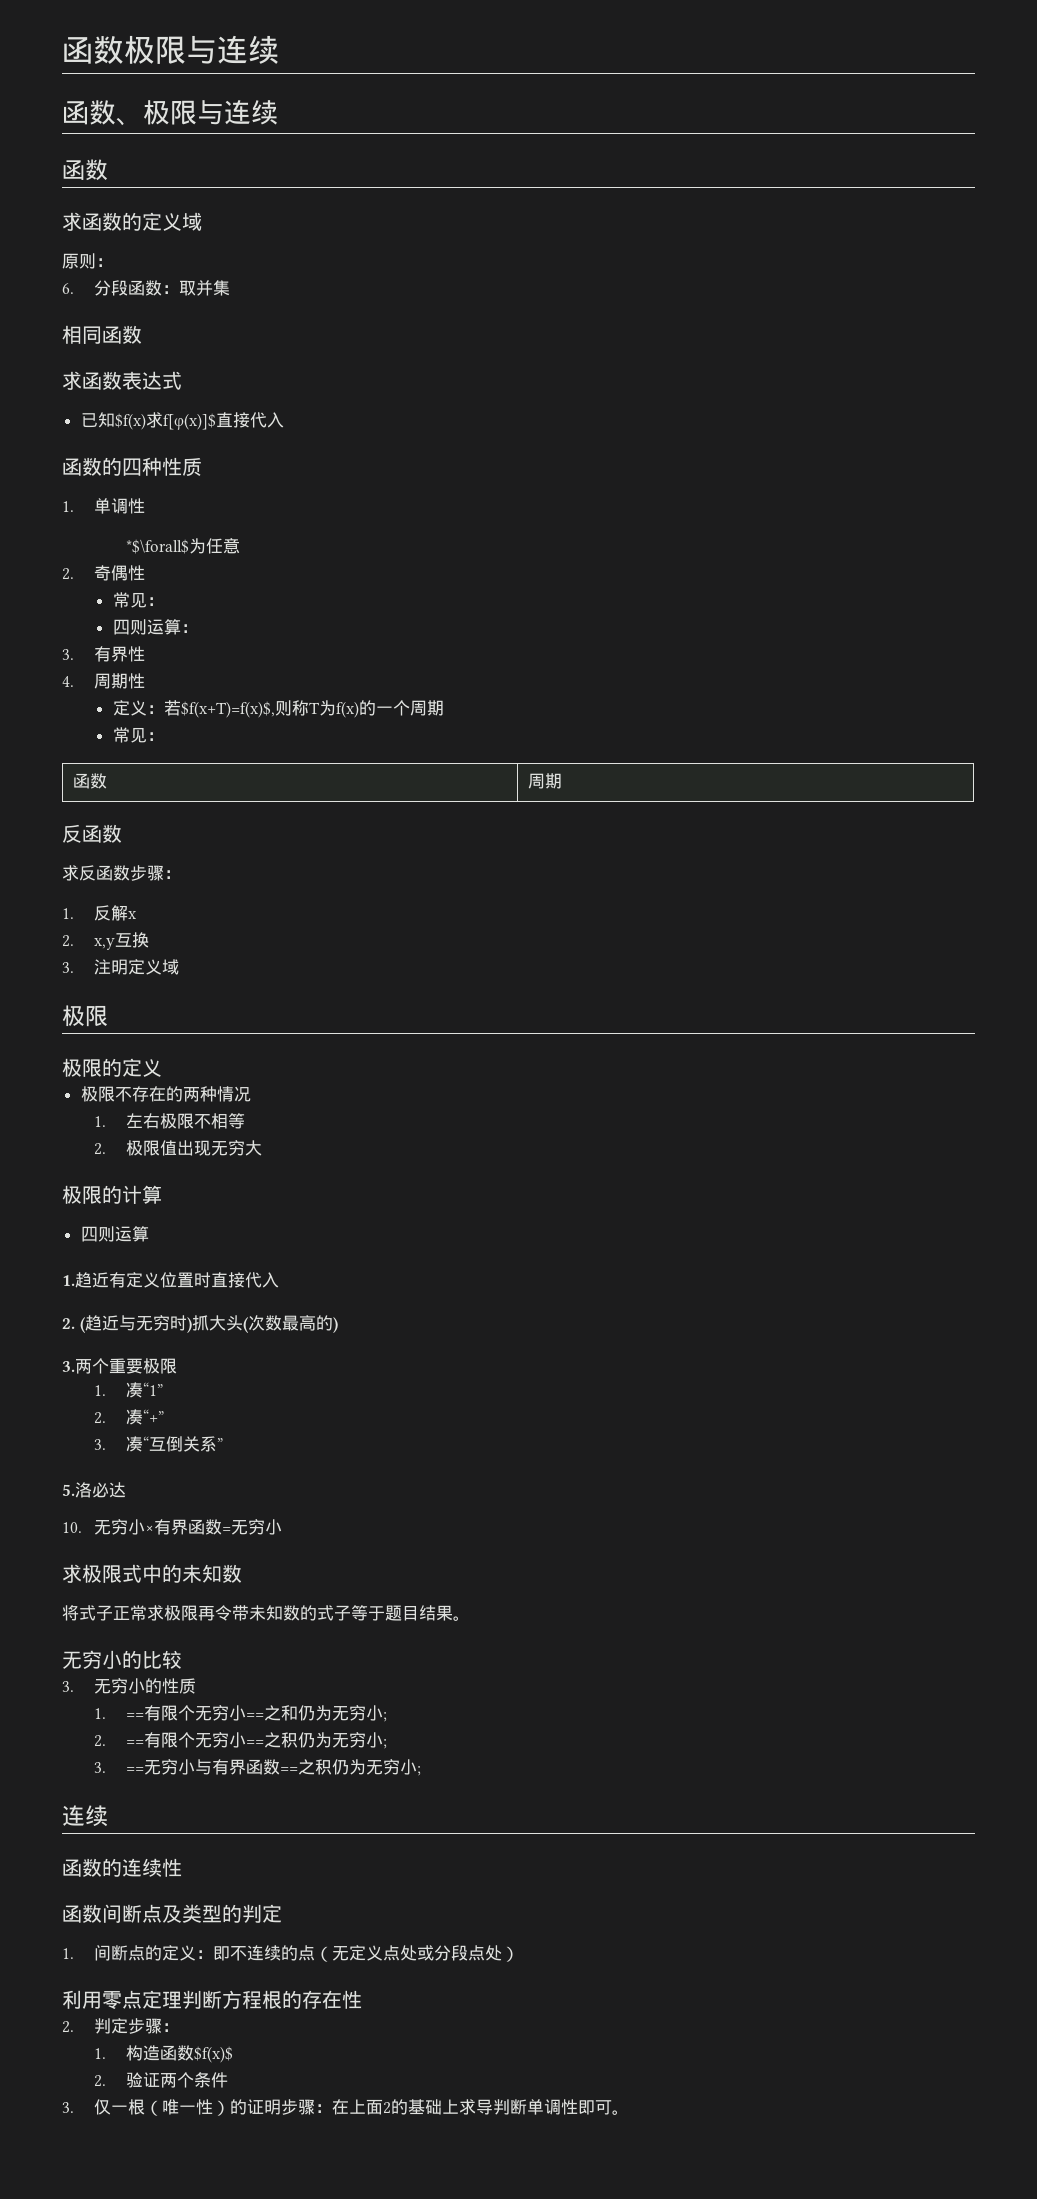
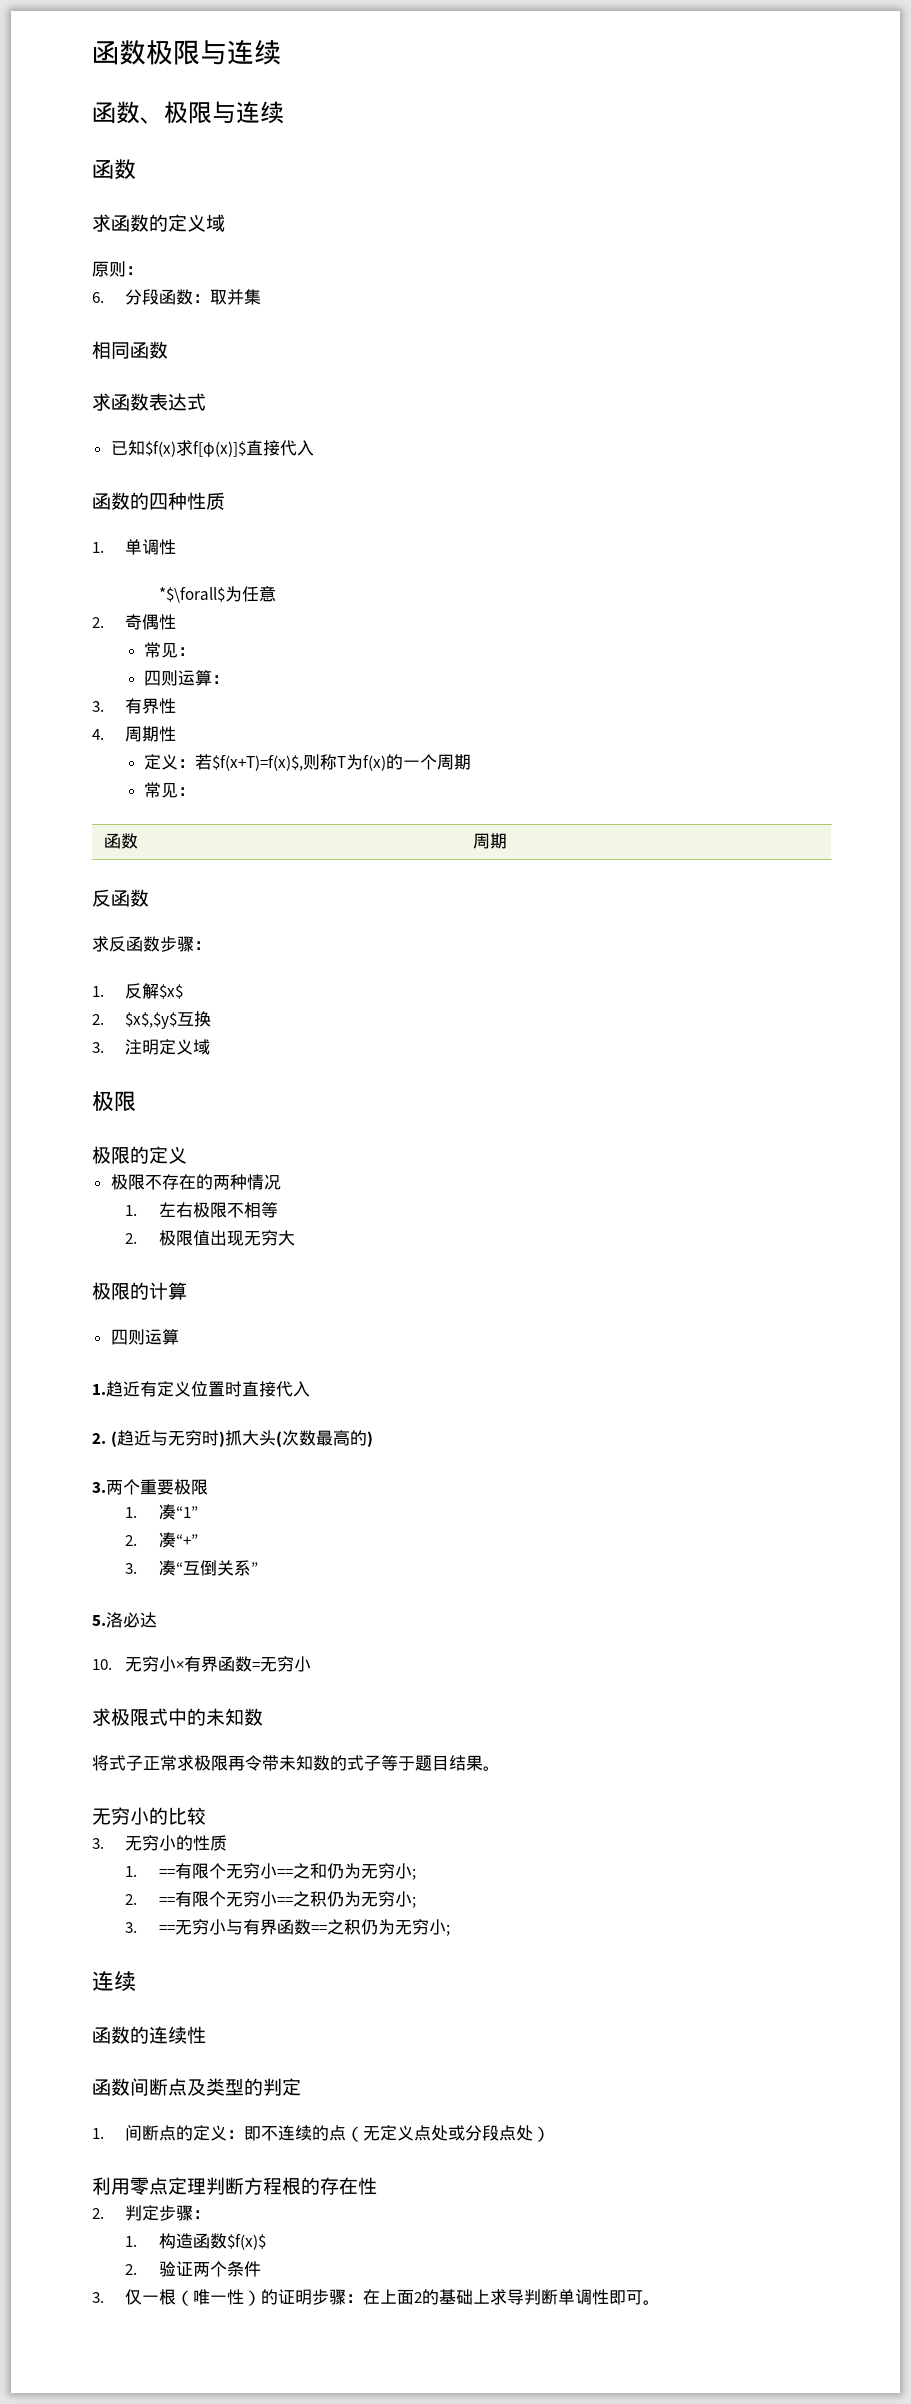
[128,911,138,919] [62,935,116,950] x // 2. x,y -> [159,984,184,999] [92,1012,178,1029] $x$ // 2. $x$,$y$

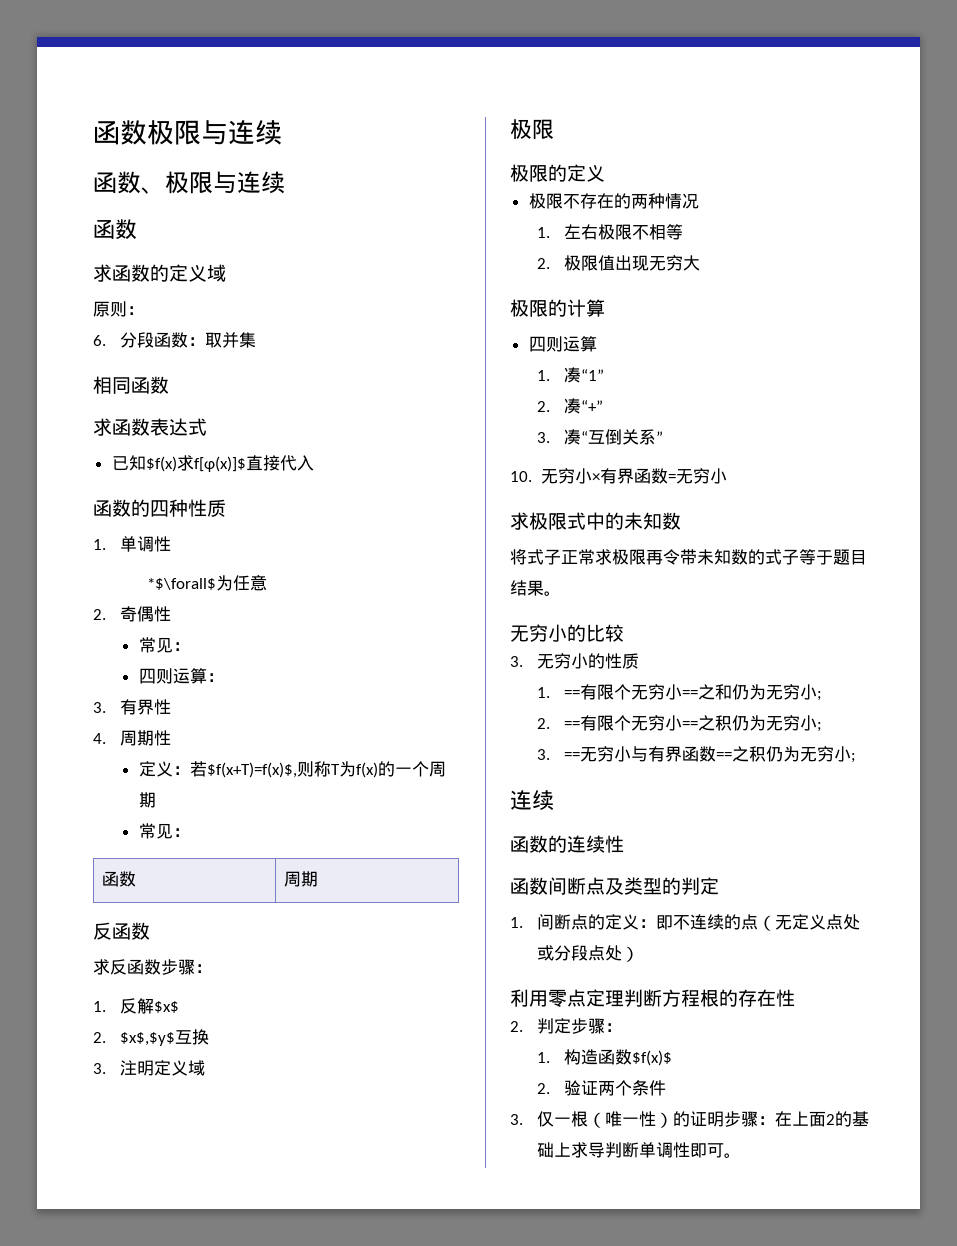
[92,1381,310,1397] [92,1430,373,1447] [92,1479,208,1495] // 1.趋近有定义位置时直接代入 // 2. (趋近与无穷时)抓大头(次数最高的) // 3.两个重要极限 -> (597, 344) none
[92,1612,157,1628] // 5.洛必达 -> (664, 437) none

